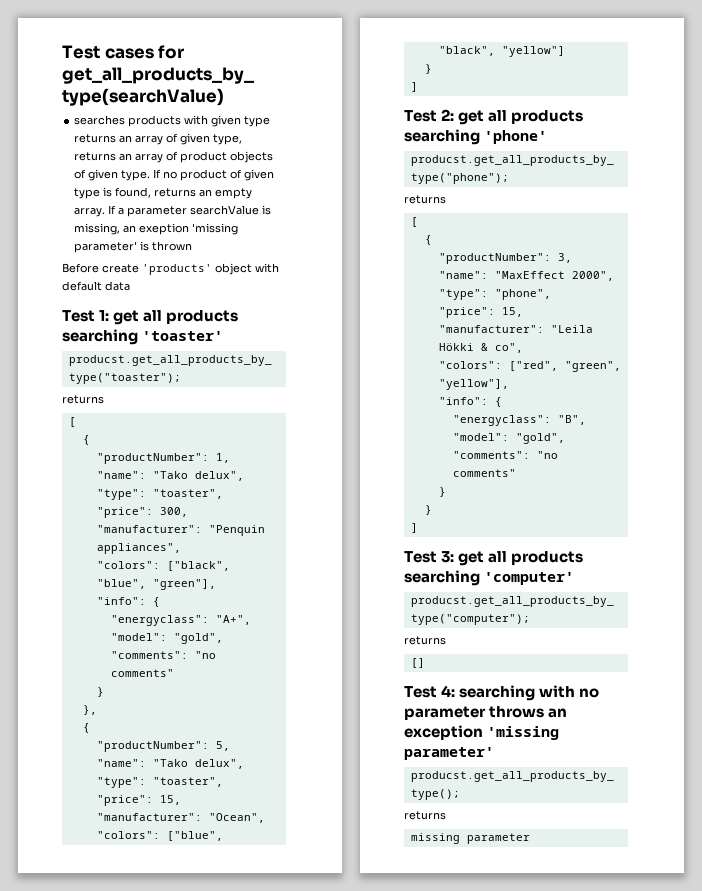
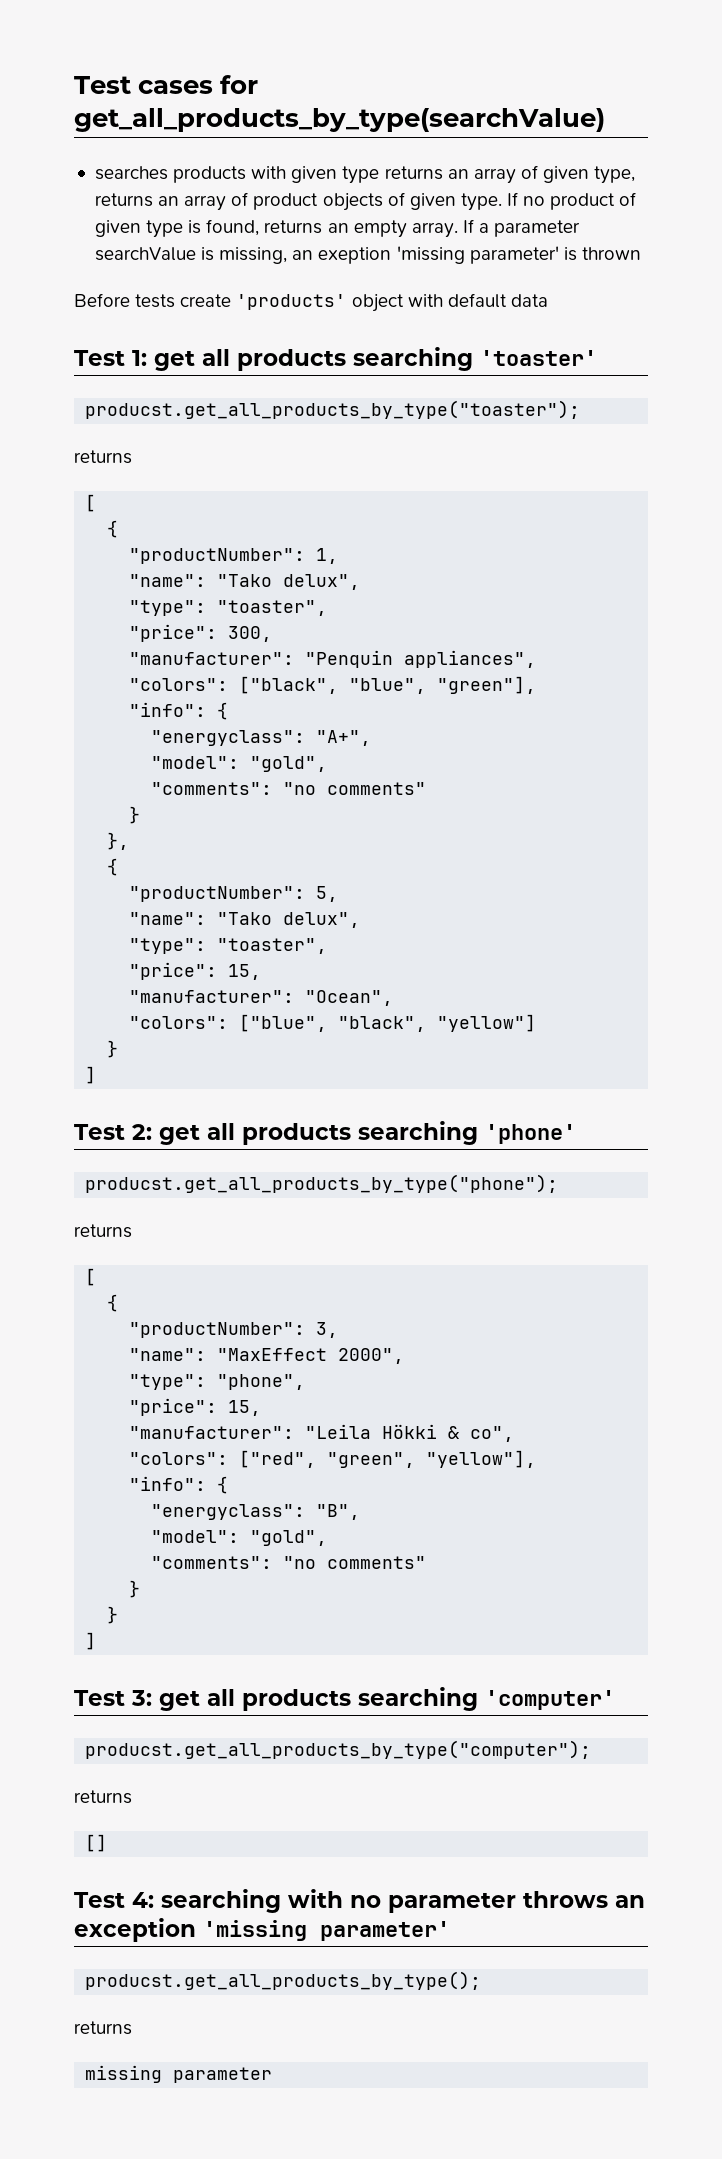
(99, 268) none -> [135,294,176,308] tests

